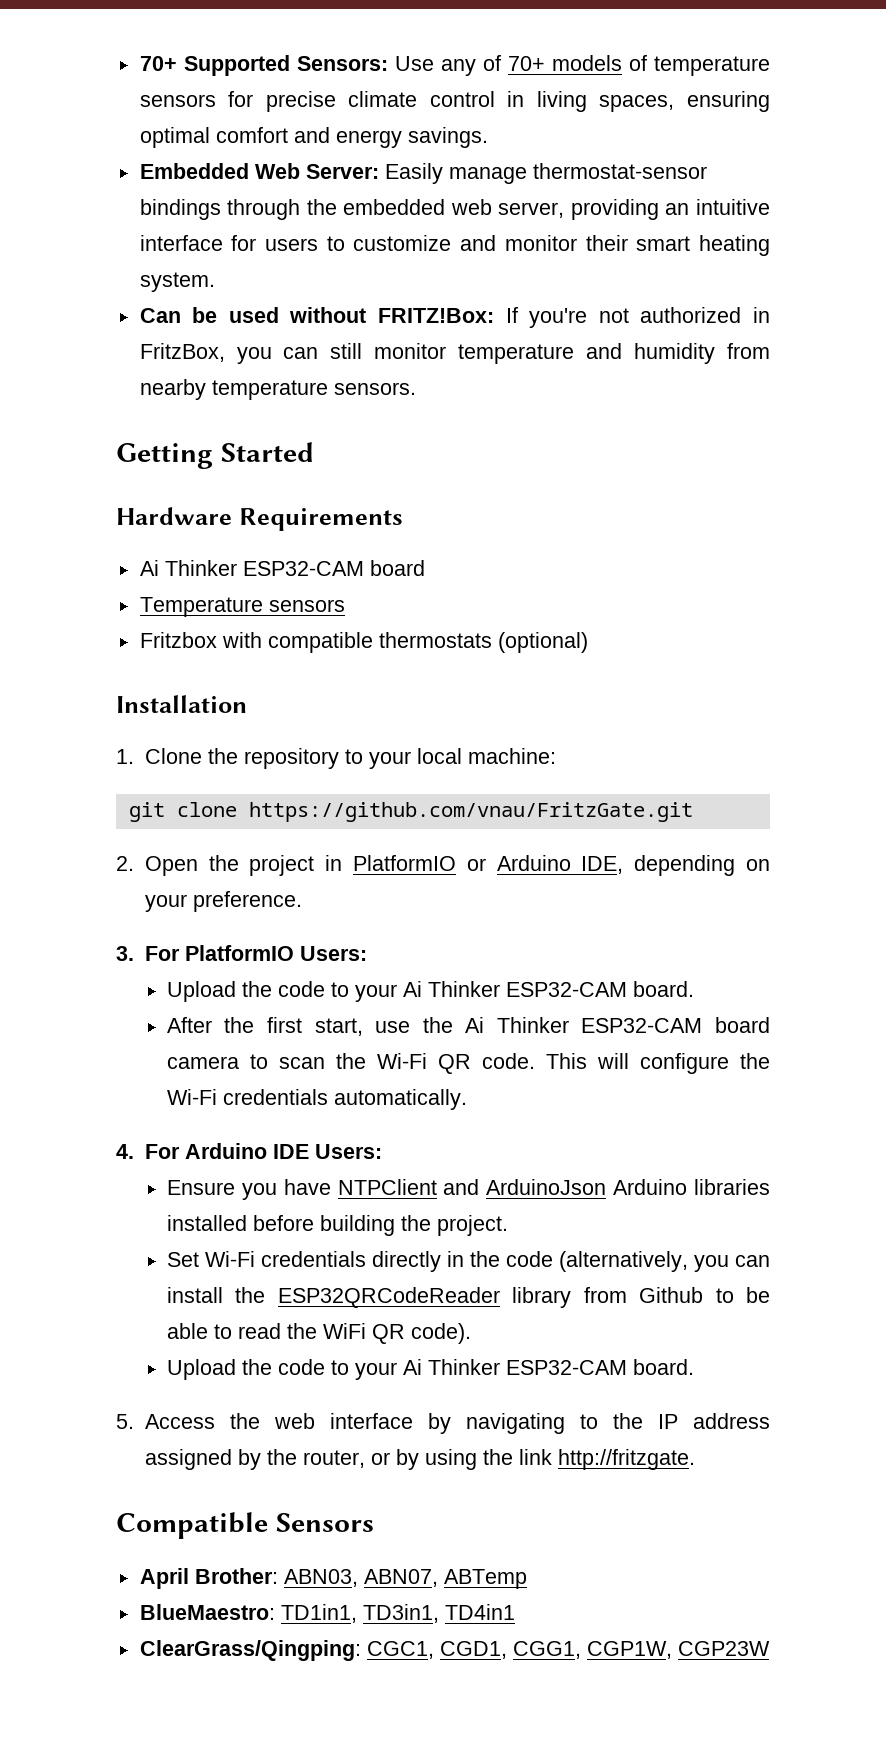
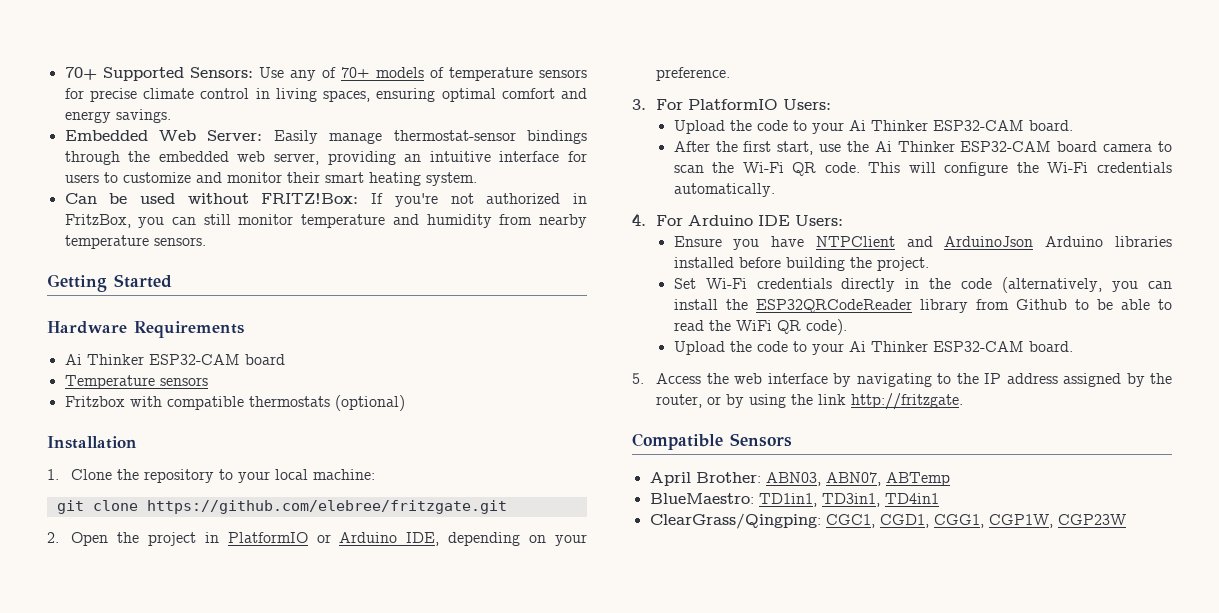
[248,802,693,822] https://github.com/vnau/FritzGate.git -> [146,500,507,514] https://github.com/elebree/fritzgate.git

